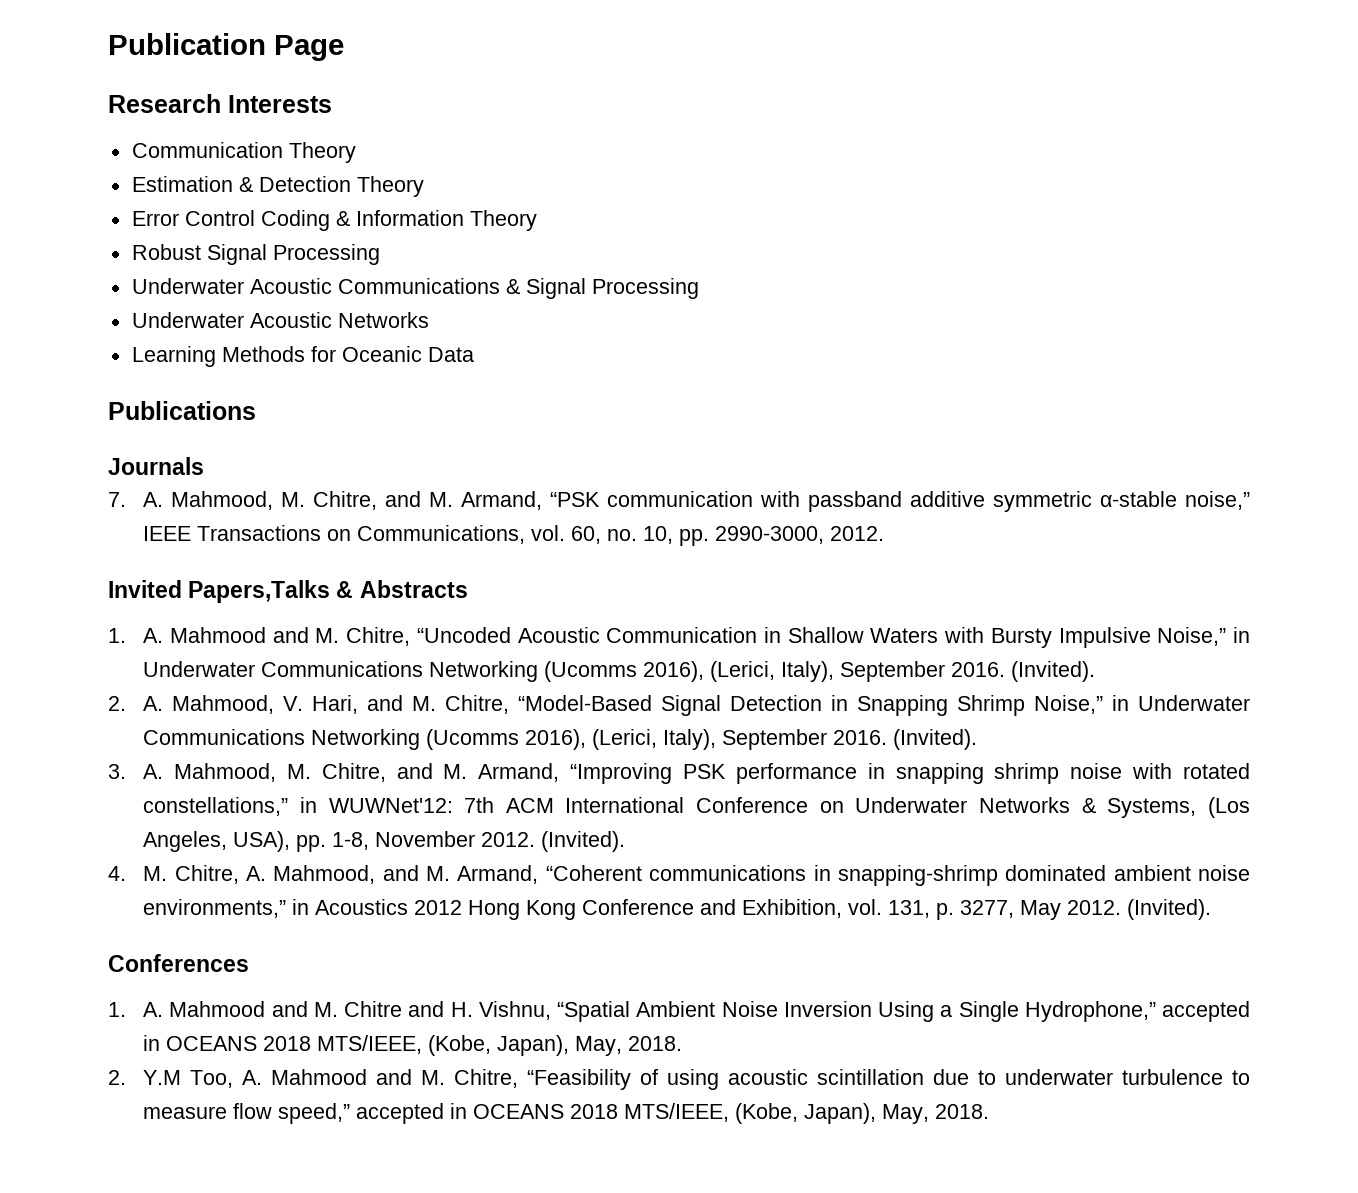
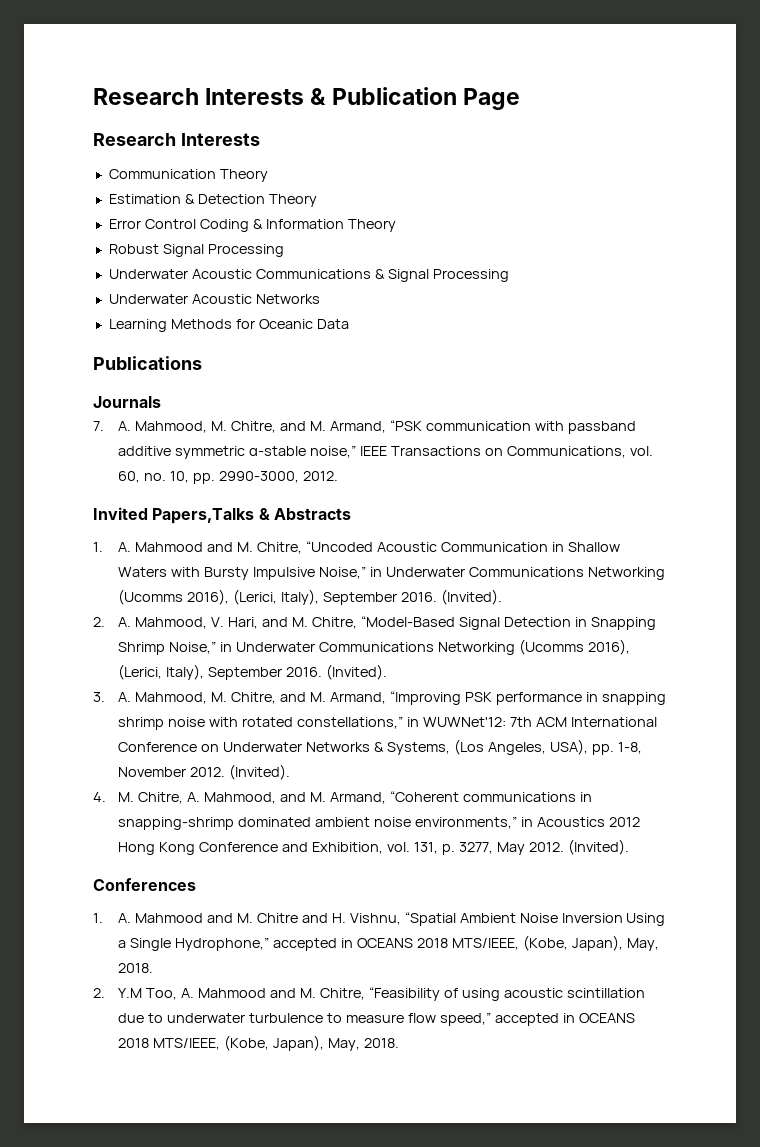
(108, 44) none -> [93,88,327,105] Research Interests &

